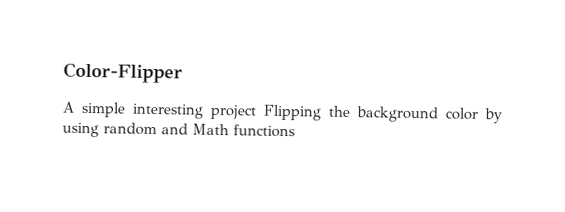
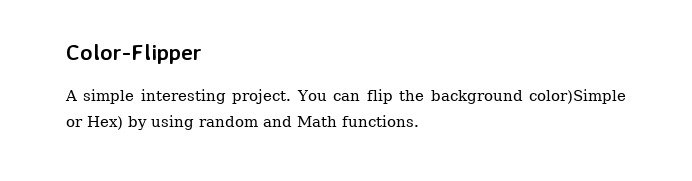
[210,104,478,123] project Flipping the background color -> [232,89,626,104] [66,116,123,130] project. You can flip the background color)Simple or Hex)
[233,124,295,138] functions -> [342,115,419,127] functions.

